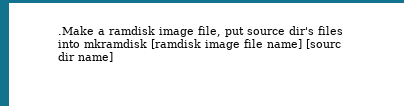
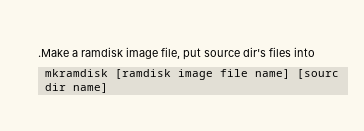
(80, 44) none -> (315, 52) //

